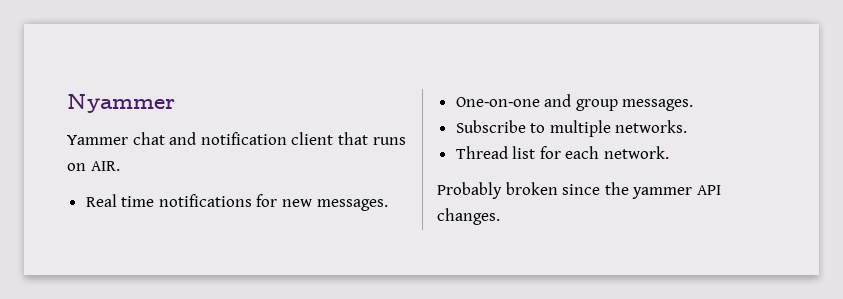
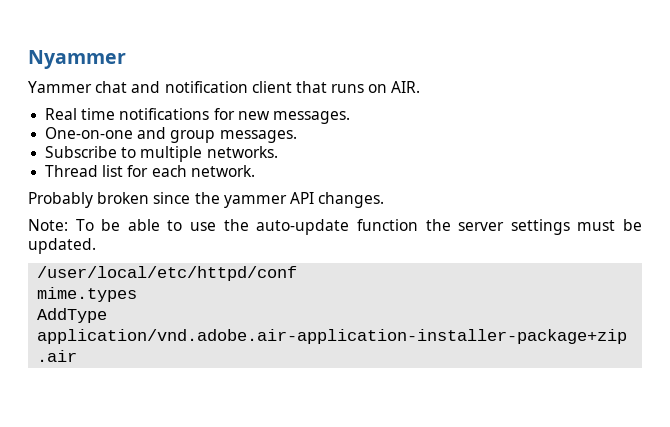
(500, 216) none -> [28,219,643,235] [28,238,96,254] [37,266,298,281] [37,287,138,302] [37,308,108,323] [37,329,628,344] [37,350,78,362] // Note: To be able to use the auto-update function the server settings must be updated. // /user/local/etc/httpd/conf // mime.types // AddType application/vnd.adobe.air-application-installer-package+zip .air

